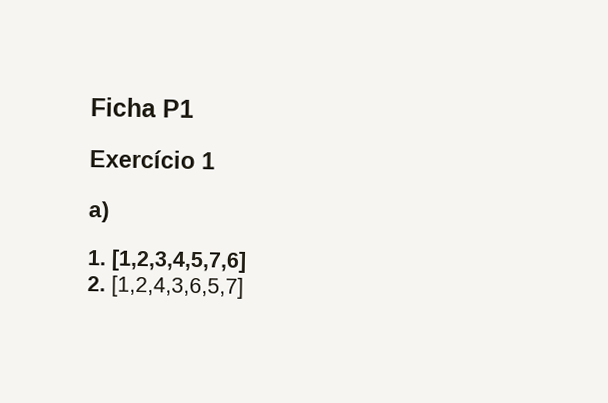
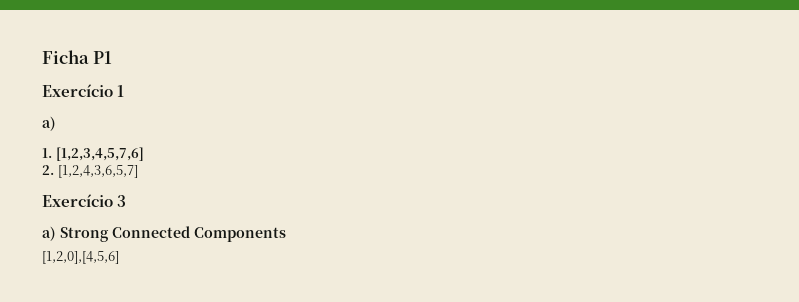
(244, 287) none -> [42,194,127,207] [42,226,286,242] [42,251,119,264] // Exercício 3 // a) Strong Connected Components // [1,2,0],[4,5,6]

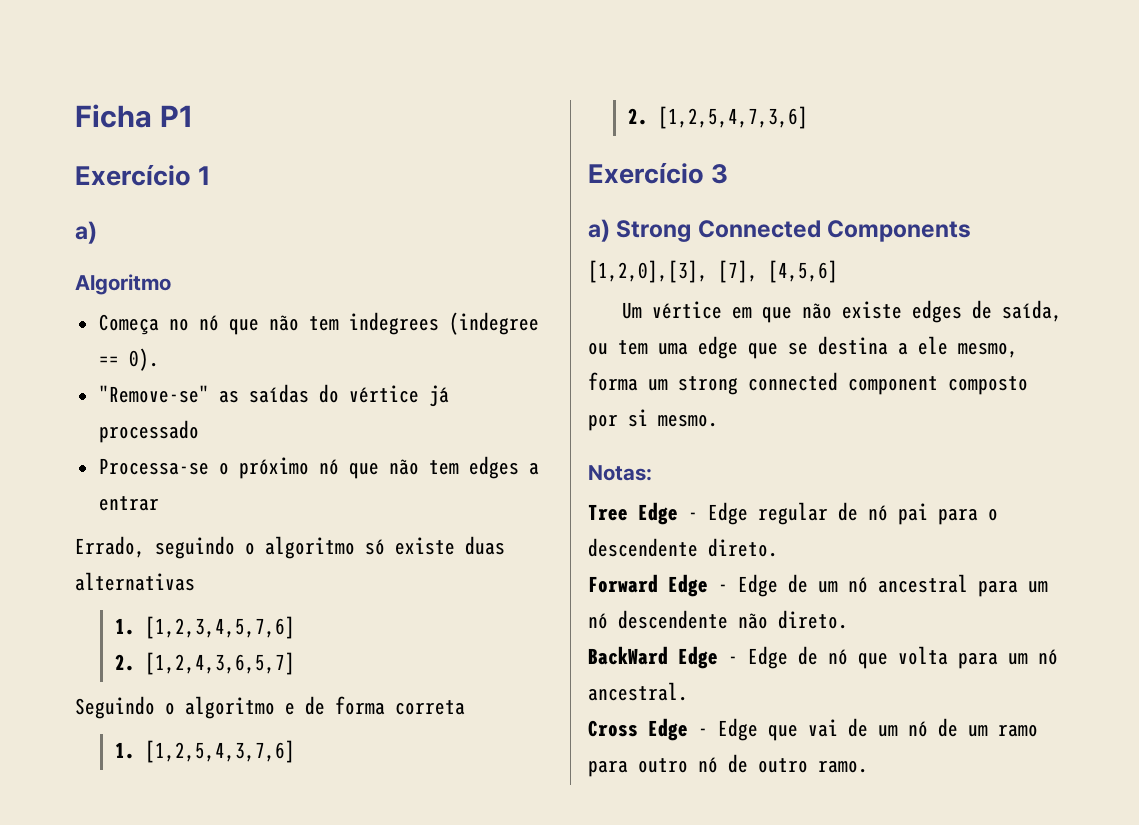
[42,147,144,161] [42,165,138,178] 1. [1,2,3,4,5,7,6] // 2. [1,2,4,3,6,5,7] -> [75,274,171,295] [98,312,539,335] [98,348,159,371] [98,384,449,407] [98,420,199,443] [98,456,539,479] [98,496,159,511] [75,536,505,559] [75,572,195,591] [115,616,296,639] [115,652,296,675] [75,696,465,719] [115,740,296,763] [628,106,809,129] Algoritmo // Começa no nó que não tem indegrees (indegree == 0). // "Remove-se" as saídas do vértice já processado // Processa-se o próximo nó que não tem edges a entrar // Errado, seguindo o algoritmo só existe duas alternativas // 1. [1,2,3,4,5,7,6] // 2. [1,2,4,3,6,5,7] // Seguindo o algoritmo e de forma correta // 1. [1,2,5,4,3,7,6] // 2. [1,2,5,4,7,3,6]
[42,251,119,264] [1,2,0],[4,5,6] -> [588,260,838,283] [621,300,1062,323] [588,336,1018,359] [588,372,1028,395] [588,409,718,431] [588,465,652,481] [588,502,998,525] [588,538,778,557] [588,574,1048,597] [588,610,848,629] [588,646,1058,669] [588,682,688,701] [588,718,1038,741] [588,754,868,777] [1,2,0],[3], [7], [4,5,6] // Um vértice em que não existe edges de saída, ou tem uma edge que se destina a ele mesmo, forma um strong connected component composto por si mesmo. // Notas: // Tree Edge - Edge regular de nó pai para o descendente direto. // Forward Edge - Edge de um nó ancestral para um nó descendente não direto. // BackWard Edge - Edge de nó que volta para um nó ancestral. // Cross Edge - Edge que vai de um nó de um ramo para outro nó de outro ramo.

